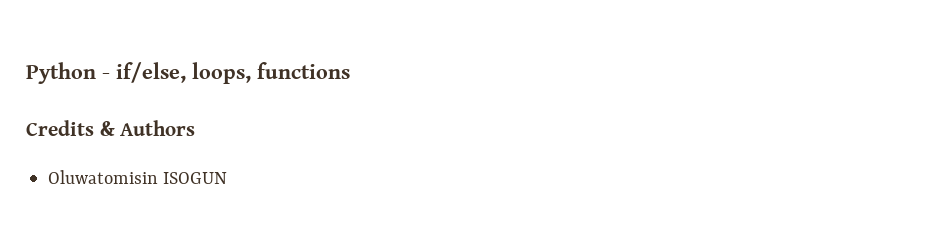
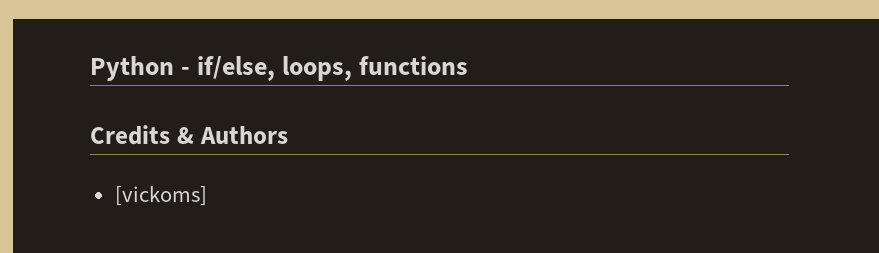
[48,170,228,184] Oluwatomisin ISOGUN -> [114,186,207,206] [vickoms]

